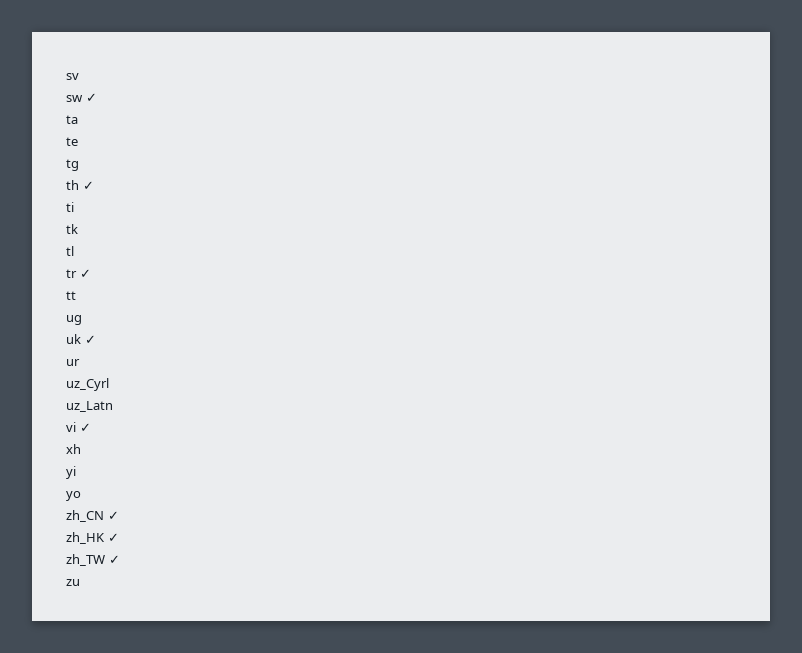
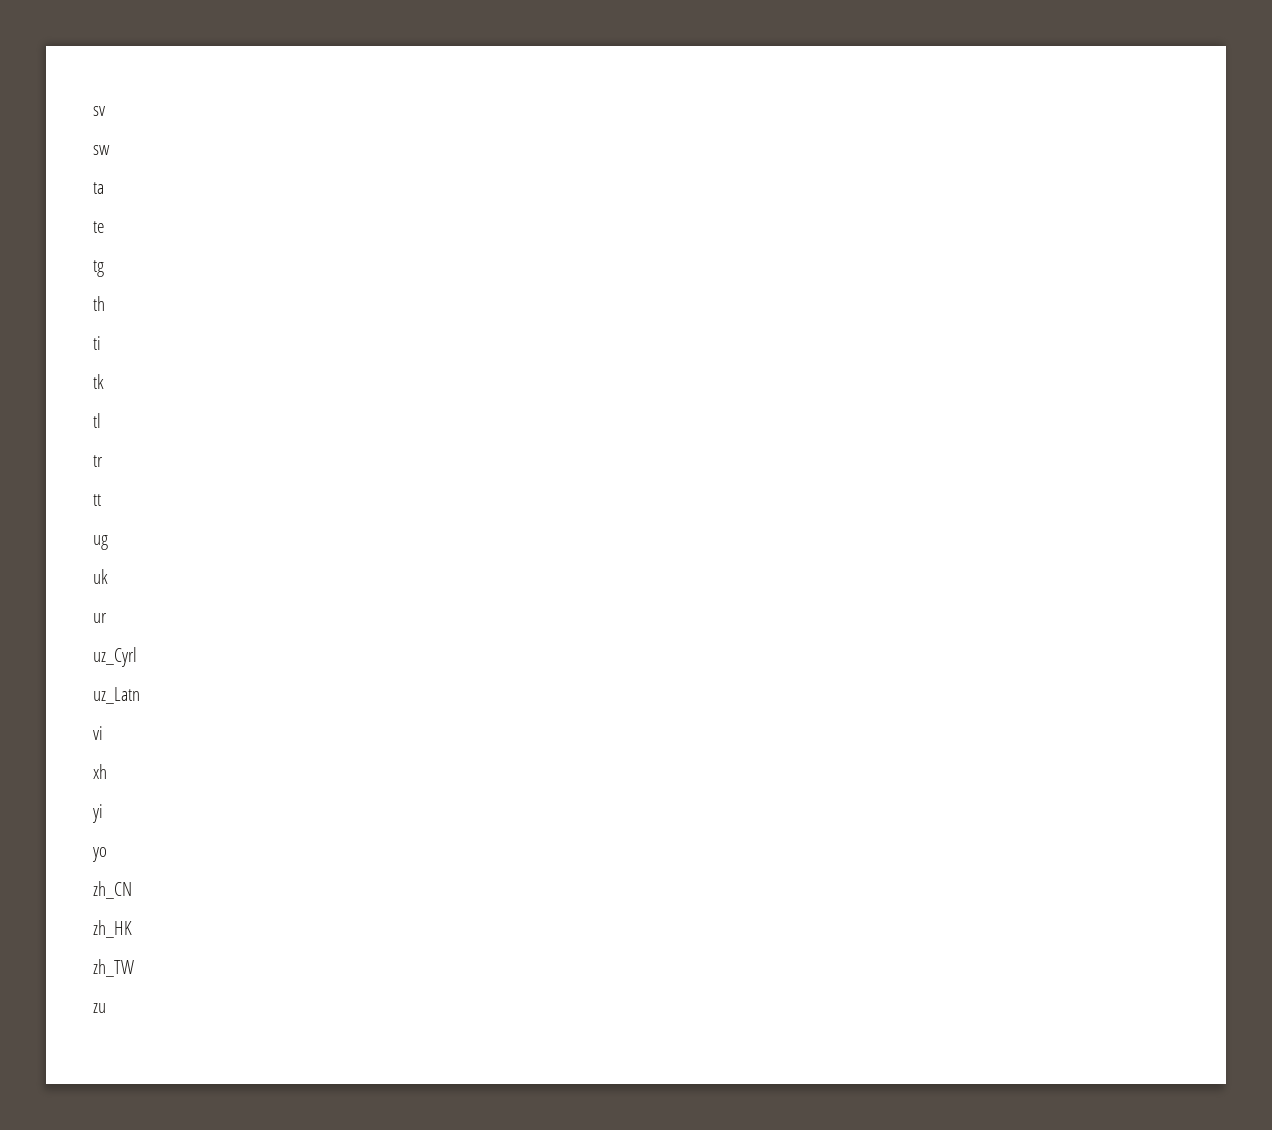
[85,93,97,102] ✓ -> (110, 150) none
[82,181,94,190] ✓ -> (105, 303) none
[79,269,91,278] ✓ -> (103, 461) none
[84,335,96,344] ✓ -> (108, 576) none
[79,423,91,432] ✓ -> (103, 733) none
[107,511,119,520] ✓ -> (132, 890) none
[107,533,119,542] ✓ -> (132, 929) none
[108,555,120,564] ✓ -> (134, 968) none

